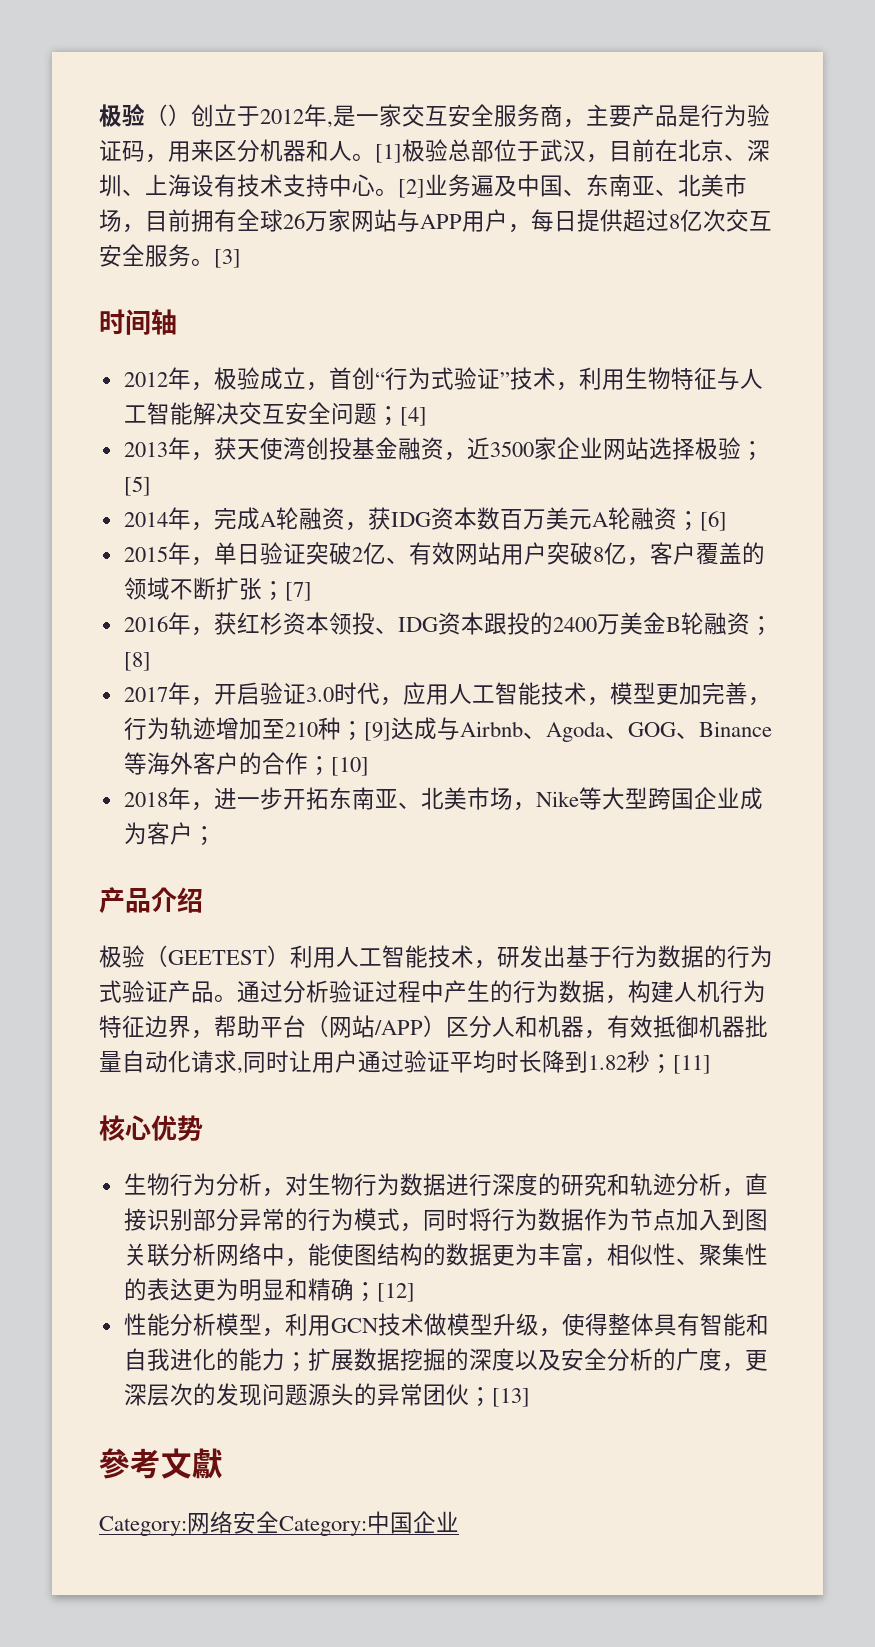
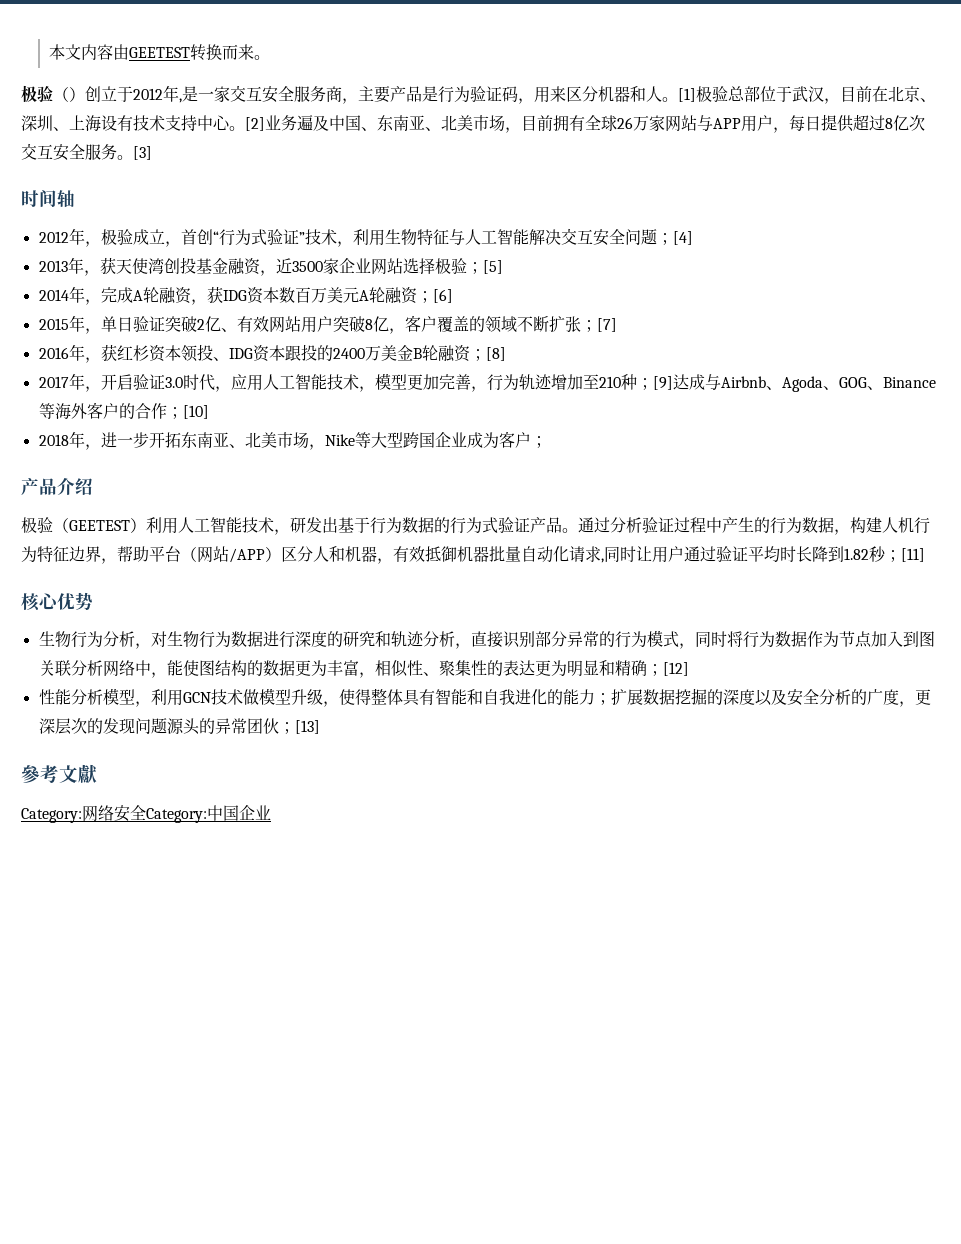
(99, 115) none -> [48,44,270,61] 本文内容由GEETEST转换而来。 //

